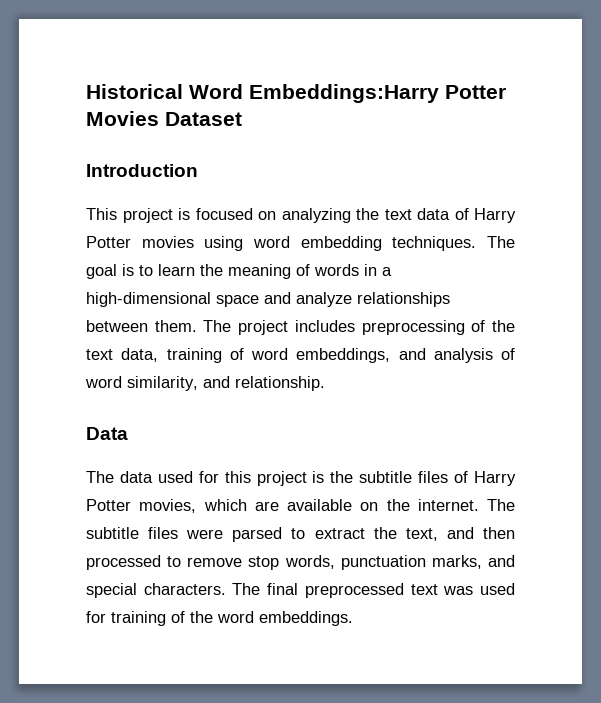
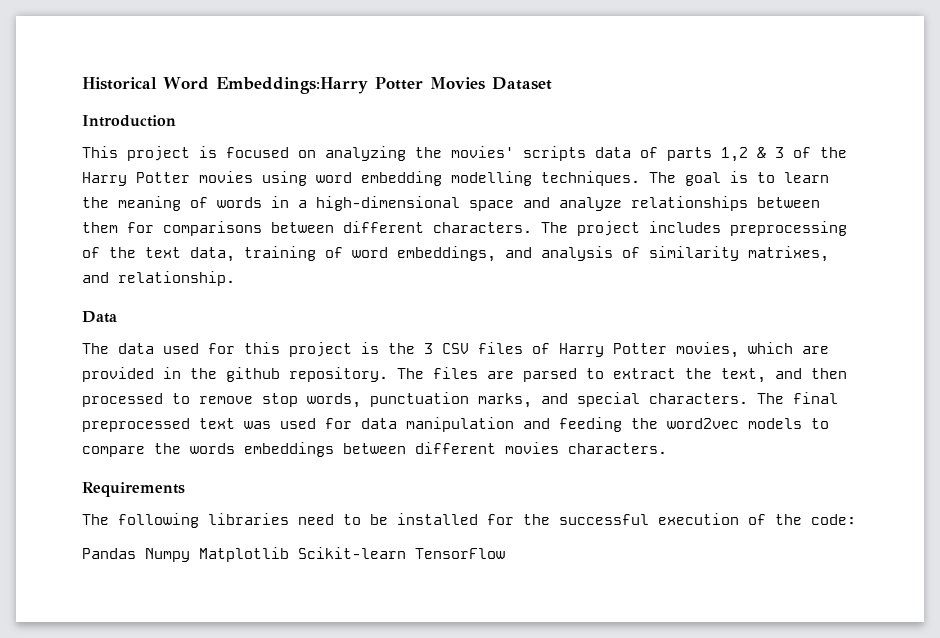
[384,208,469,220] text data of -> [451,146,847,162] movies' scripts data of parts 1,2 & 3 of the
(382, 243) none -> [451,171,532,186] modelling
[154,320,197,332] them. -> [82,221,532,236] them for comparisons between different characters.
[85,376,198,391] word similarity, -> [649,246,829,262] similarity matrixes,
[359,471,413,483] subtitle -> [424,343,469,354] 3 CSV
[287,499,515,511] [86,527,224,539] available on the internet. The subtitle files were -> [82,367,514,382] provided in the github repository. The files are
[111,611,353,626] training of the word embeddings. -> [361,417,829,432] [82,442,667,457] [82,482,185,497] [82,513,856,528] [82,547,505,562] data manipulation and feeding the word2vec models to compare the words embeddings between different movies characters. // Requirements // The following libraries need to be installed for the successful execution of the code: // Pandas Numpy Matplotlib Scikit-learn TensorFlow

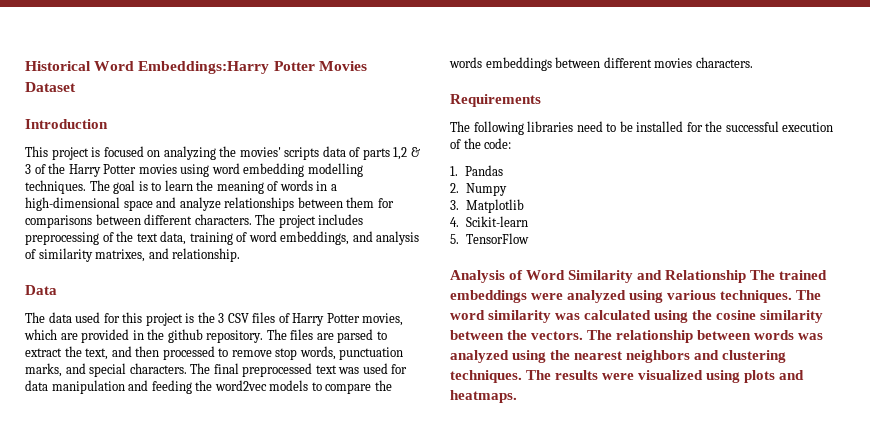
(856, 519) none -> [450,166,458,176] 1.
(136, 553) none -> [450,183,459,193] // 2.
(190, 555) none -> [450,200,459,210] // 3.
(289, 554) none -> [450,217,459,227] // 4.
(406, 553) none -> [450,234,459,244] // 5.
(505, 553) none -> [450,270,828,283] [450,290,822,303] [450,310,824,323] [450,330,824,343] [450,350,787,363] [450,370,805,383] [450,390,517,403] // Analysis of Word Similarity and Relationship The trained embeddings were analyzed using various techniques. The word similarity was calculated using the cosine similarity between the vectors. The relationship between words was analyzed using the nearest neighbors and clustering techniques. The results were visualized using plots and heatmaps.

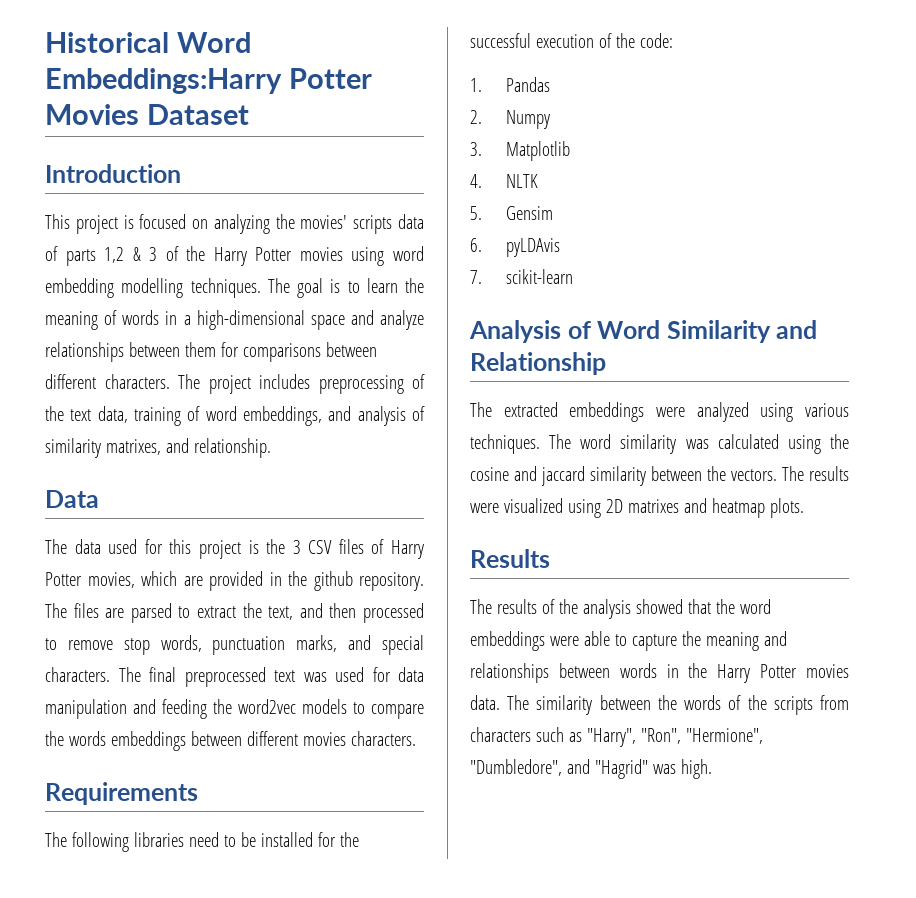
[465,216,528,227] Scikit-learn -> [506,174,539,188] NLTK
[465,233,529,244] TensorFlow -> [506,206,554,220] [470,238,561,257] [470,269,574,284] Gensim // 6. pyLDAvis // 7. scikit-learn
[750,270,828,280] The trained -> [470,402,558,417] // The extracted
(757, 315) none -> [514,466,585,486] and jaccard
[616,330,824,343] [450,350,787,363] [450,370,805,383] [450,390,517,403] relationship between words was analyzed using the nearest neighbors and clustering techniques. The results were visualized using plots and heatmaps. -> [809,466,849,481] [470,498,804,518] [470,549,550,568] [470,599,771,619] [470,631,787,651] [470,663,850,683] [470,695,849,715] [470,727,763,747] [470,759,712,779] results were visualized using 2D matrixes and heatmap plots. // Results // The results of the analysis showed that the word embeddings were able to capture the meaning and relationships between words in the Harry Potter movies data. The similarity between the words of the scripts from characters such as "Harry", "Ron", "Hermione", "Dumbledore", and "Hagrid" was high.

